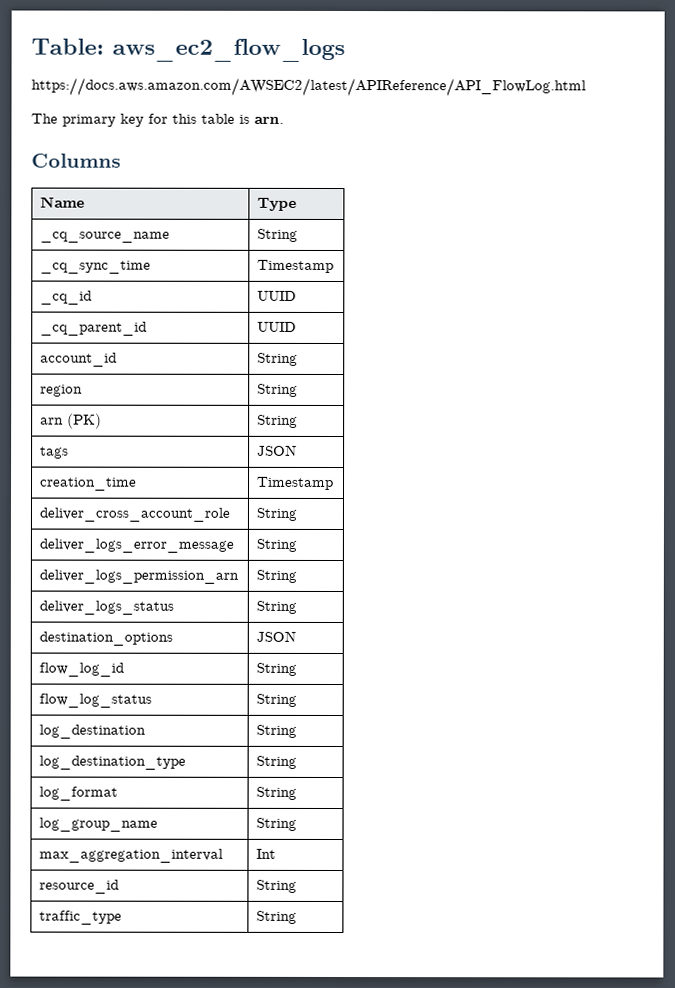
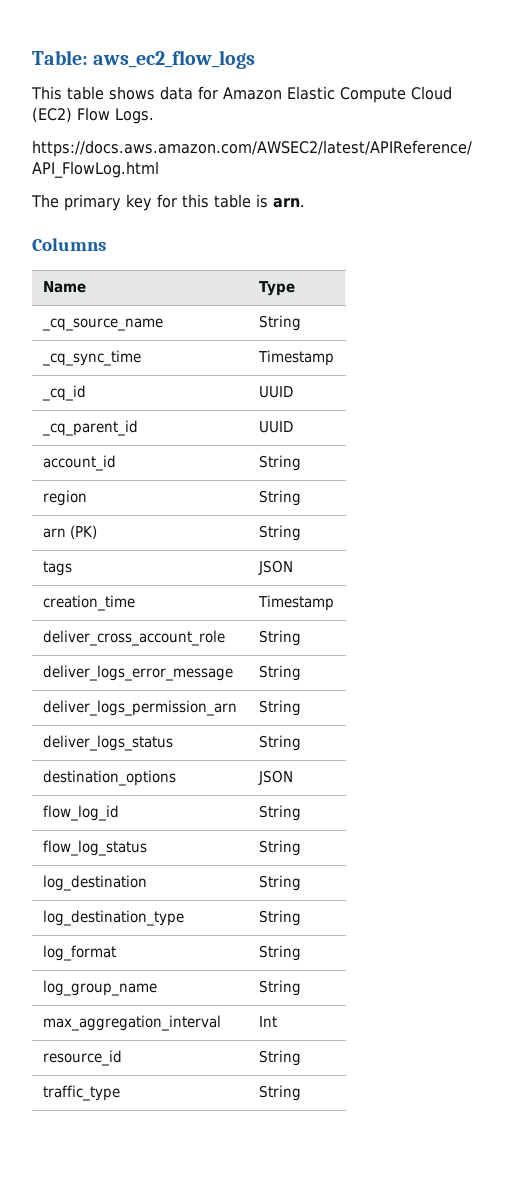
(345, 50) none -> [31,86,452,103] [32,107,154,124] // This table shows data for Amazon Elastic Compute Cloud (EC2) Flow Logs.

